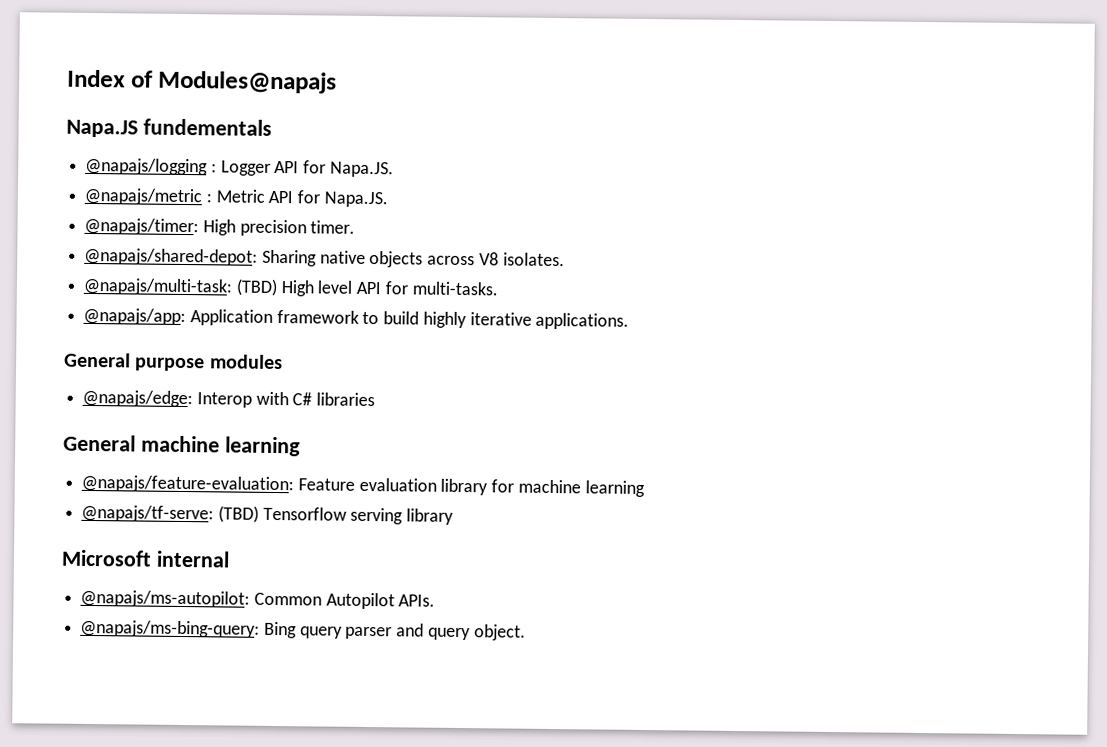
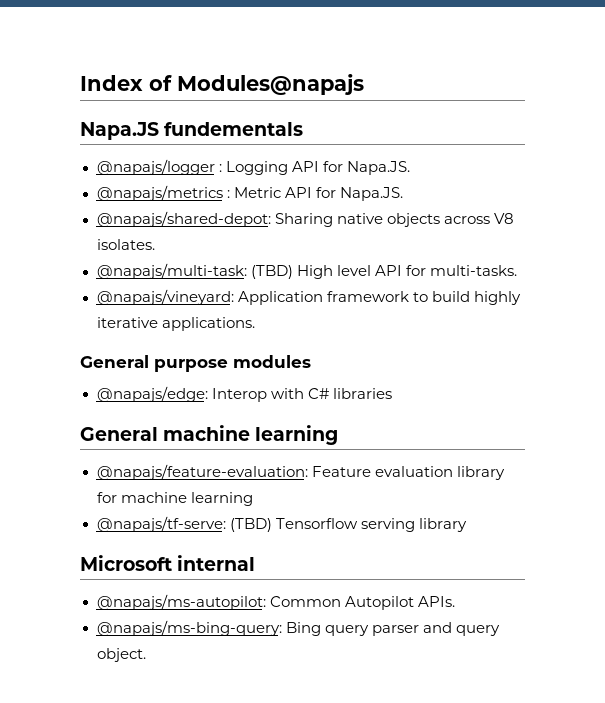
[85,157,394,178] [84,187,203,206] @napajs/logging : Logger API for Napa.JS. // @napajs/metric -> [96,159,410,175] [96,185,223,201] @napajs/logger : Logging API for Napa.JS. // @napajs/metrics
[84,217,356,237] // @napajs/timer: High precision timer. -> (403, 194) none
[83,307,187,326] @napajs/app: -> [96,289,234,305] @napajs/vineyard:

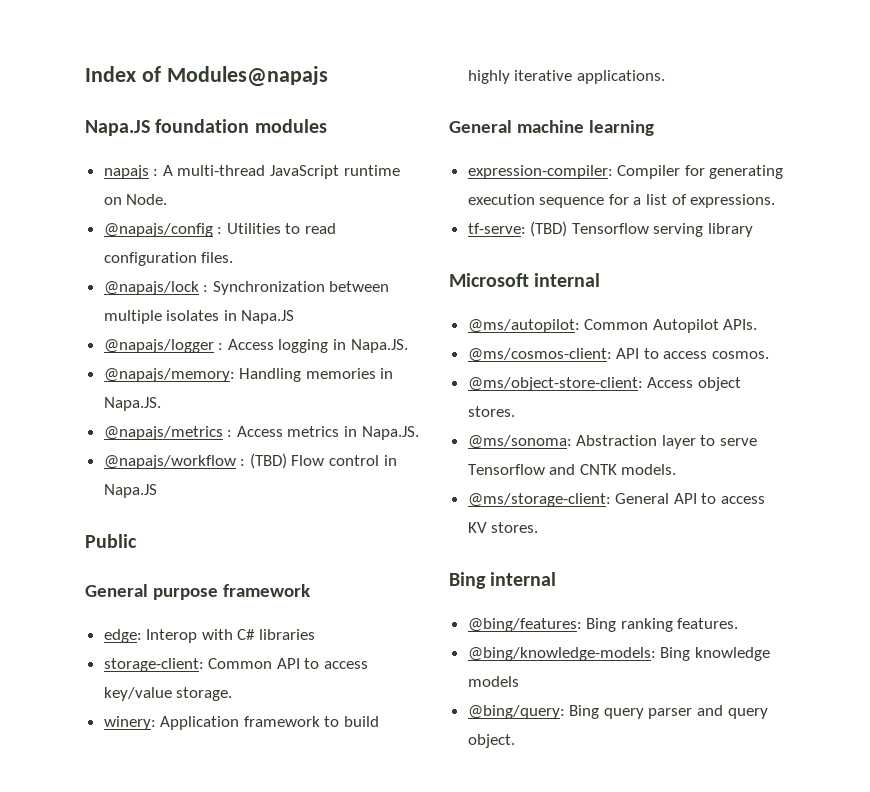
[164,122,304,136] [96,159,410,175] [96,185,403,201] [96,211,514,227] [96,239,155,250] [96,263,517,279] [96,289,234,305] fundementals // @napajs/logger : Logging API for Napa.JS. // @napajs/metrics : Metric API for Napa.JS. // @napajs/shared-depot: Sharing native objects across V8 isolates. // @napajs/multi-task: (TBD) High level API for multi-tasks. // @napajs/vineyard: -> [155,119,327,133] [103,165,400,179] [103,194,168,205] [103,223,337,237] [103,252,234,266] [103,281,390,295] [103,310,295,324] [103,339,408,353] [103,368,394,382] [103,397,161,411] [103,426,419,440] [103,453,397,469] [103,484,157,498] [85,534,137,548] [85,584,310,600] [103,629,316,643] [103,658,369,672] [103,687,233,701] [103,716,156,730] foundation modules // napajs : A multi-thread JavaScript runtime on Node. // @napajs/config : Utilities to read configuration files. // @napajs/lock : Synchronization between multiple isolates in Napa.JS // @napajs/logger : Access logging in Napa.JS. // @napajs/memory: Handling memories in Napa.JS. // @napajs/metrics : Access metrics in Napa.JS. // @napajs/workflow : (TBD) Flow control in Napa.JS // Public // General purpose framework // edge: Interop with C# libraries // storage-client: Common API to access key/value storage. // winery:
[154,355,311,372] [96,386,392,402] [80,425,339,445] [96,464,505,480] [96,492,253,506] [96,516,226,532] purpose modules // @napajs/edge: Interop with C# libraries // General machine learning // @napajs/feature-evaluation: Feature evaluation library for machine learning // @napajs/tf-serve: -> [516,120,654,136] [467,165,784,179] [467,194,776,208] [467,223,526,234] machine learning // expression-compiler: Compiler for generating execution sequence for a list of expressions. // tf-serve:
[96,594,266,610] @napajs/ms-autopilot: -> [467,319,580,333] @ms/autopilot:
[96,620,282,636] @napajs/ms-bing-query: -> [467,348,770,362] [467,377,741,391] [467,406,515,417] [467,435,758,449] [467,464,677,475] [467,493,766,507] [467,522,539,533] [449,572,557,589] [467,618,739,632] [467,647,770,661] [467,676,519,687] [467,705,565,719] @ms/cosmos-client: API to access cosmos. // @ms/object-store-client: Access object stores. // @ms/sonoma: Abstraction layer to serve Tensorflow and CNTK models. // @ms/storage-client: General API to access KV stores. // Bing internal // @bing/features: Bing ranking features. // @bing/knowledge-models: Bing knowledge models // @bing/query:

